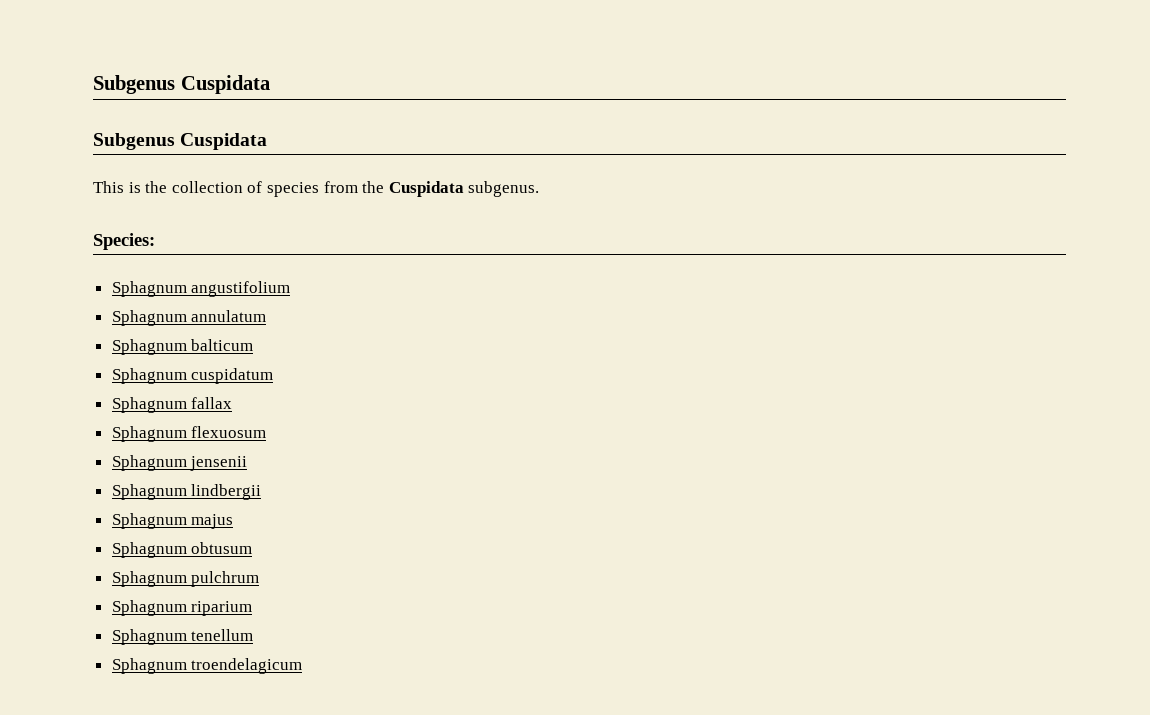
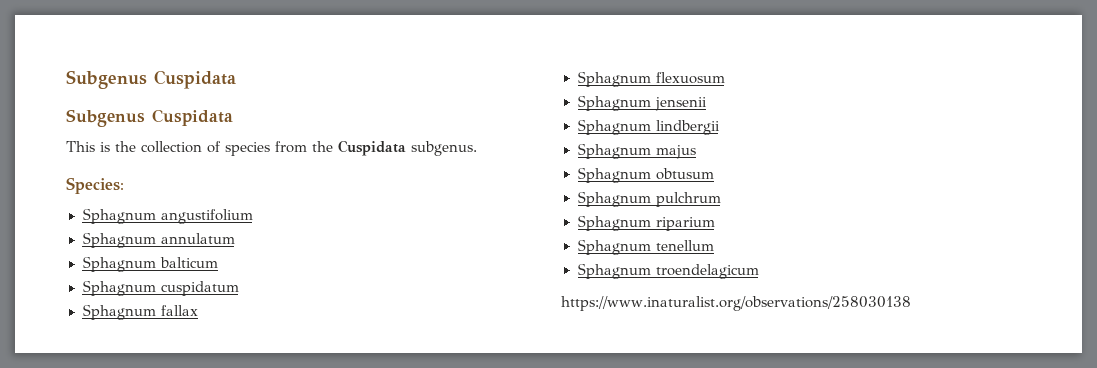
(303, 666) none -> [561,296,911,311] // https://www.inaturalist.org/observations/258030138

